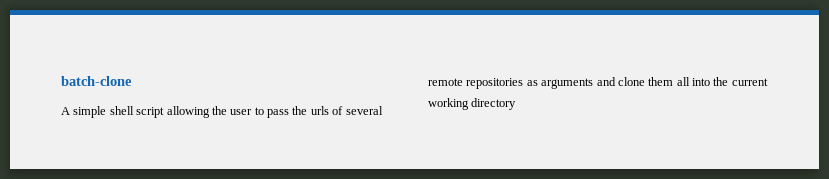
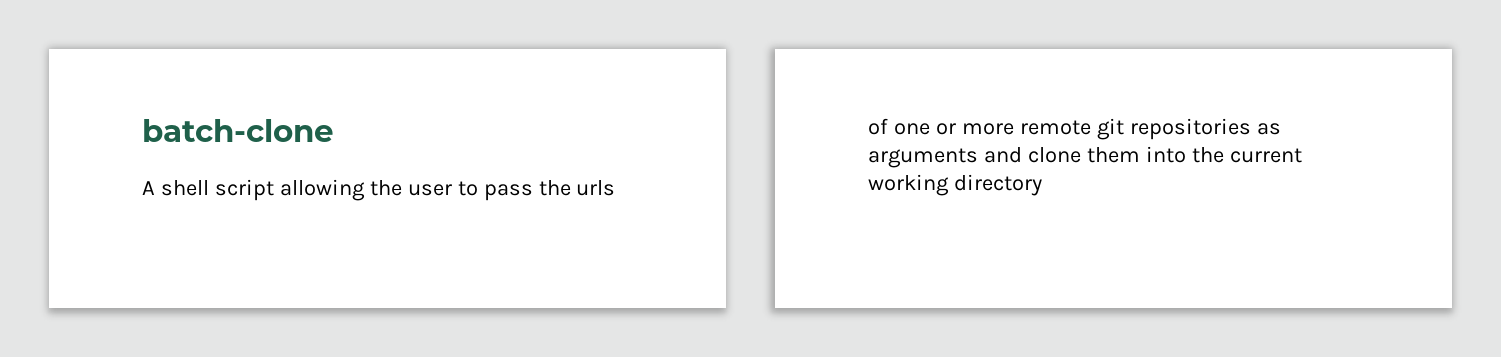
[73,106,107,118] simple -> (155, 188) none
[345,106,383,115] [428,78,463,86] several remote -> [893,118,1124,140] one or more remote git
[676,77,690,86] all -> (1140, 155) none

